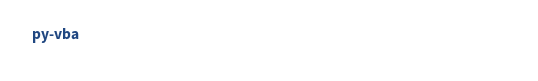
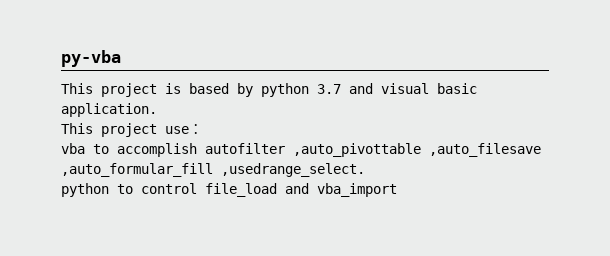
(79, 35) none -> [61,83,477,97] [61,103,157,117] [61,123,203,137] [61,143,541,157] [61,163,365,177] [61,183,397,197] // This project is based by python 3.7 and visual basic application. // This project use： // vba to accomplish autofilter ,auto_pivottable ,auto_filesave ,auto_formular_fill ,usedrange_select. // python to control file_load and vba_import

